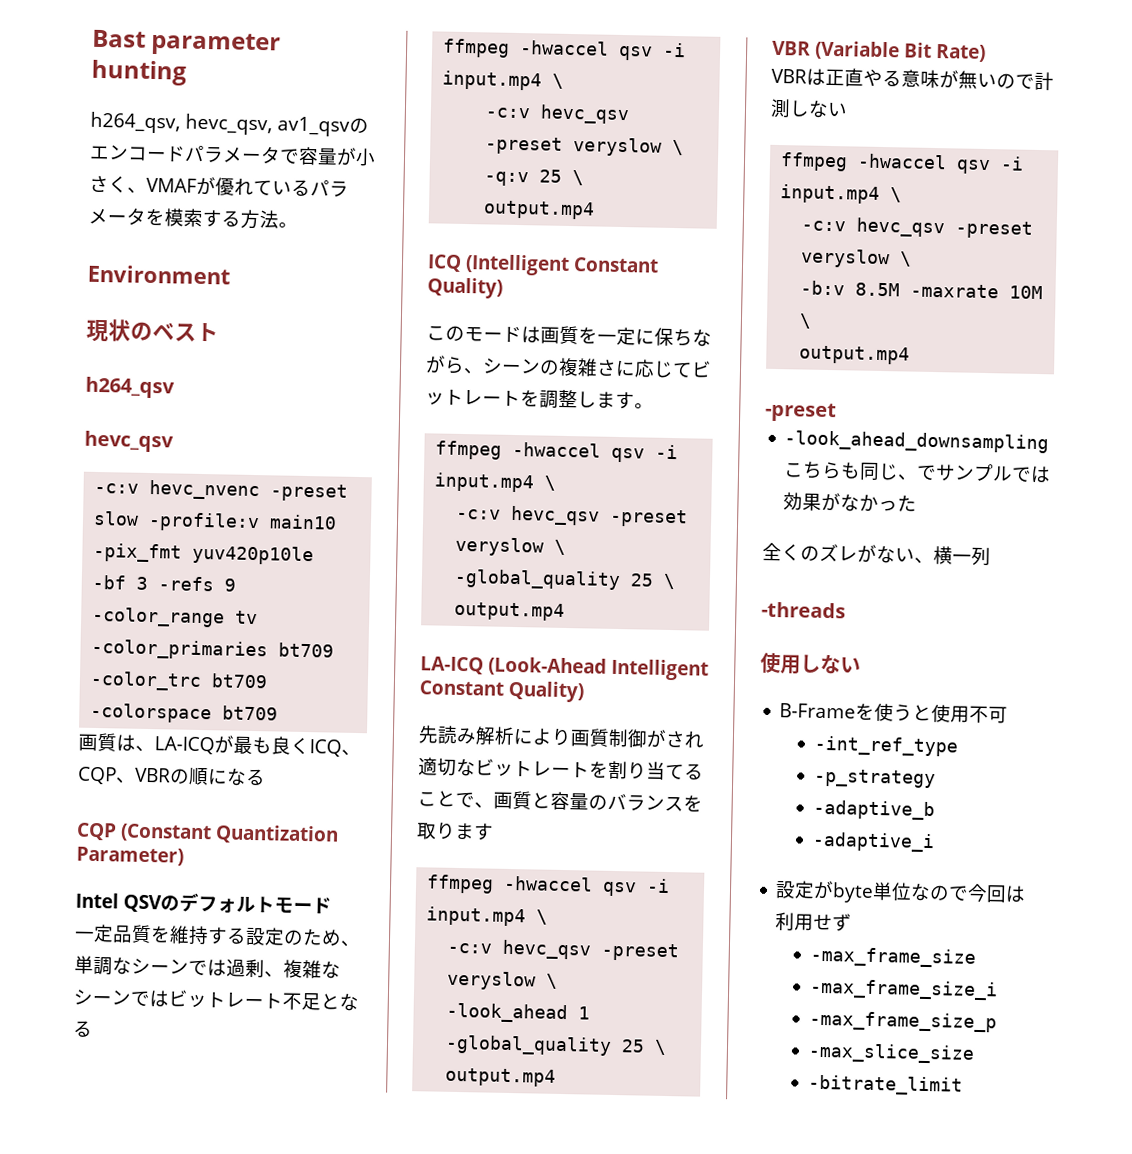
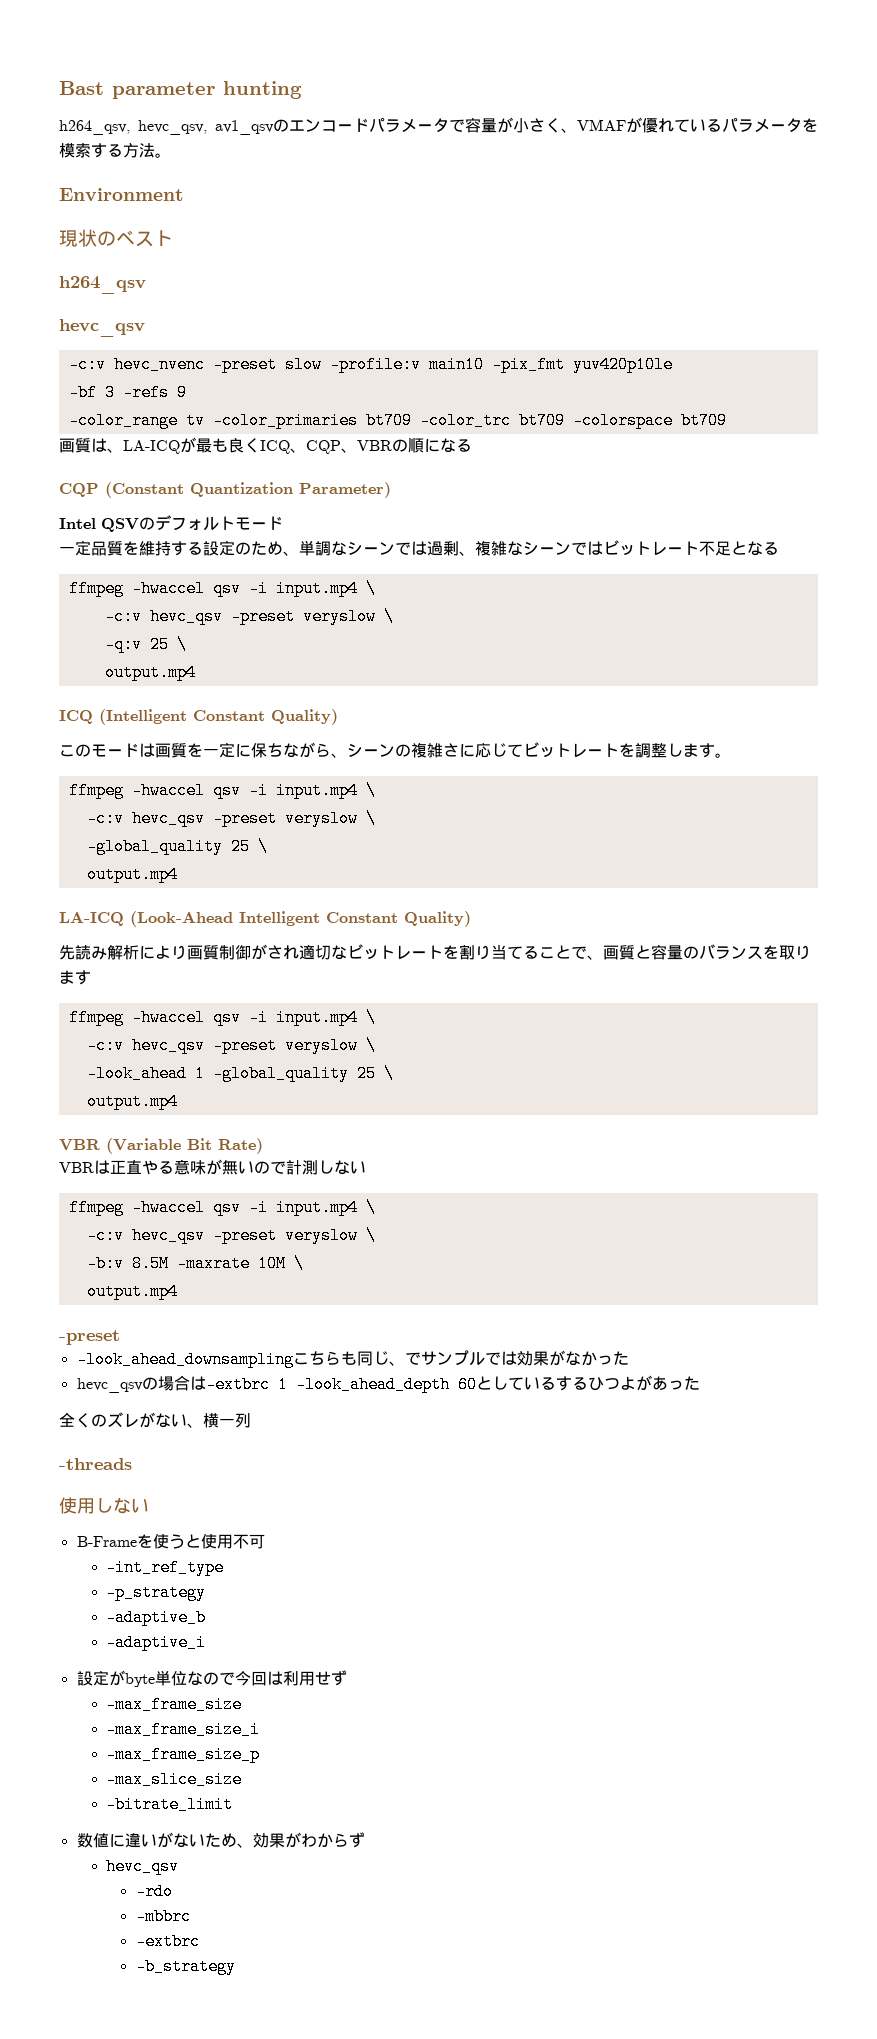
(918, 503) none -> [76,1375,700,1393] // hevc_qsvの場合は-extbrc 1 -look_ahead_depth 60としているするひつよがあった
(963, 1085) none -> [76,1832,365,1848] [106,1858,180,1875] [135,1883,173,1900] [135,1908,191,1925] [135,1933,200,1950] [135,1958,236,1975] // 数値に違いがないため、効果がわからず // hevc_qsv // -rdo // -mbbrc // -extbrc // -b_strategy

